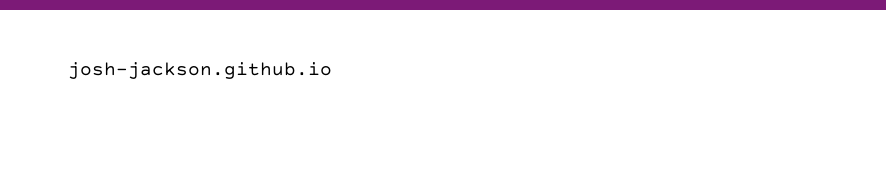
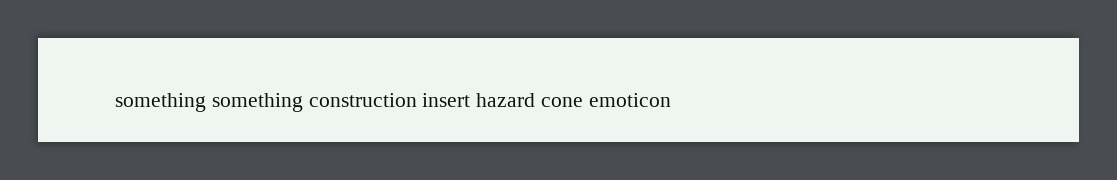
[68,62,332,79] josh-jackson.github.io -> [115,93,671,112] something something construction insert hazard cone emoticon

